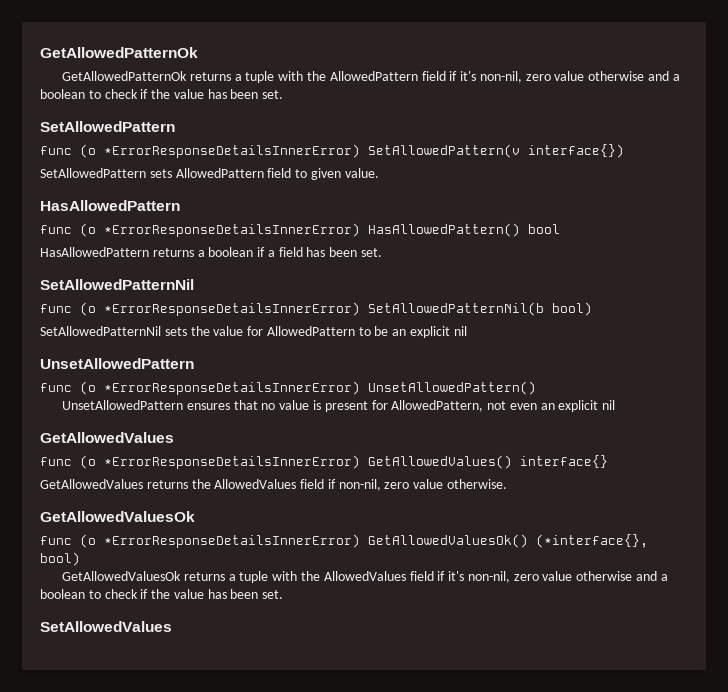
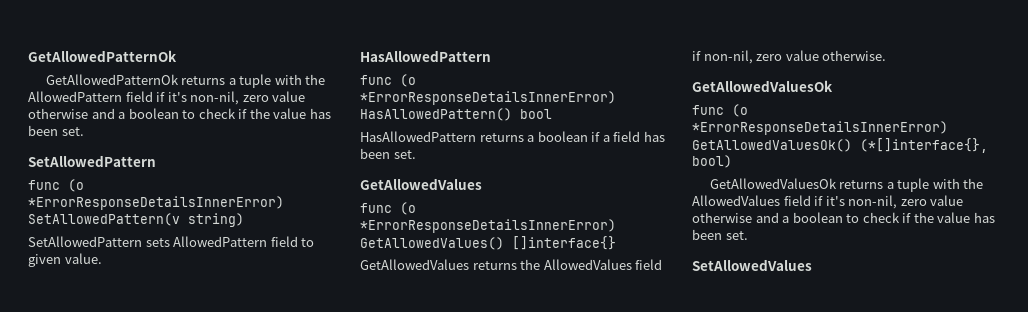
[528,144,624,158] interface{}) -> [188,213,244,227] string)
[40,279,194,290] [40,302,592,316] [40,326,467,338] [40,358,194,369] [40,381,536,395] [62,400,616,412] // SetAllowedPatternNil // func (o *ErrorResponseDetailsInnerError) SetAllowedPatternNil(b bool) // SetAllowedPatternNil sets the value for AllowedPattern to be an explicit nil // UnsetAllowedPattern // func (o *ErrorResponseDetailsInnerError) UnsetAllowedPattern() // UnsetAllowedPattern ensures that no value is present for AllowedPattern, not even an explicit nil -> (416, 154) none
[520,455,608,468] interface{} -> [512,236,616,250] []interface{}
[536,534,648,548] (*interface{}, -> [860,138,988,153] (*[]interface{},

